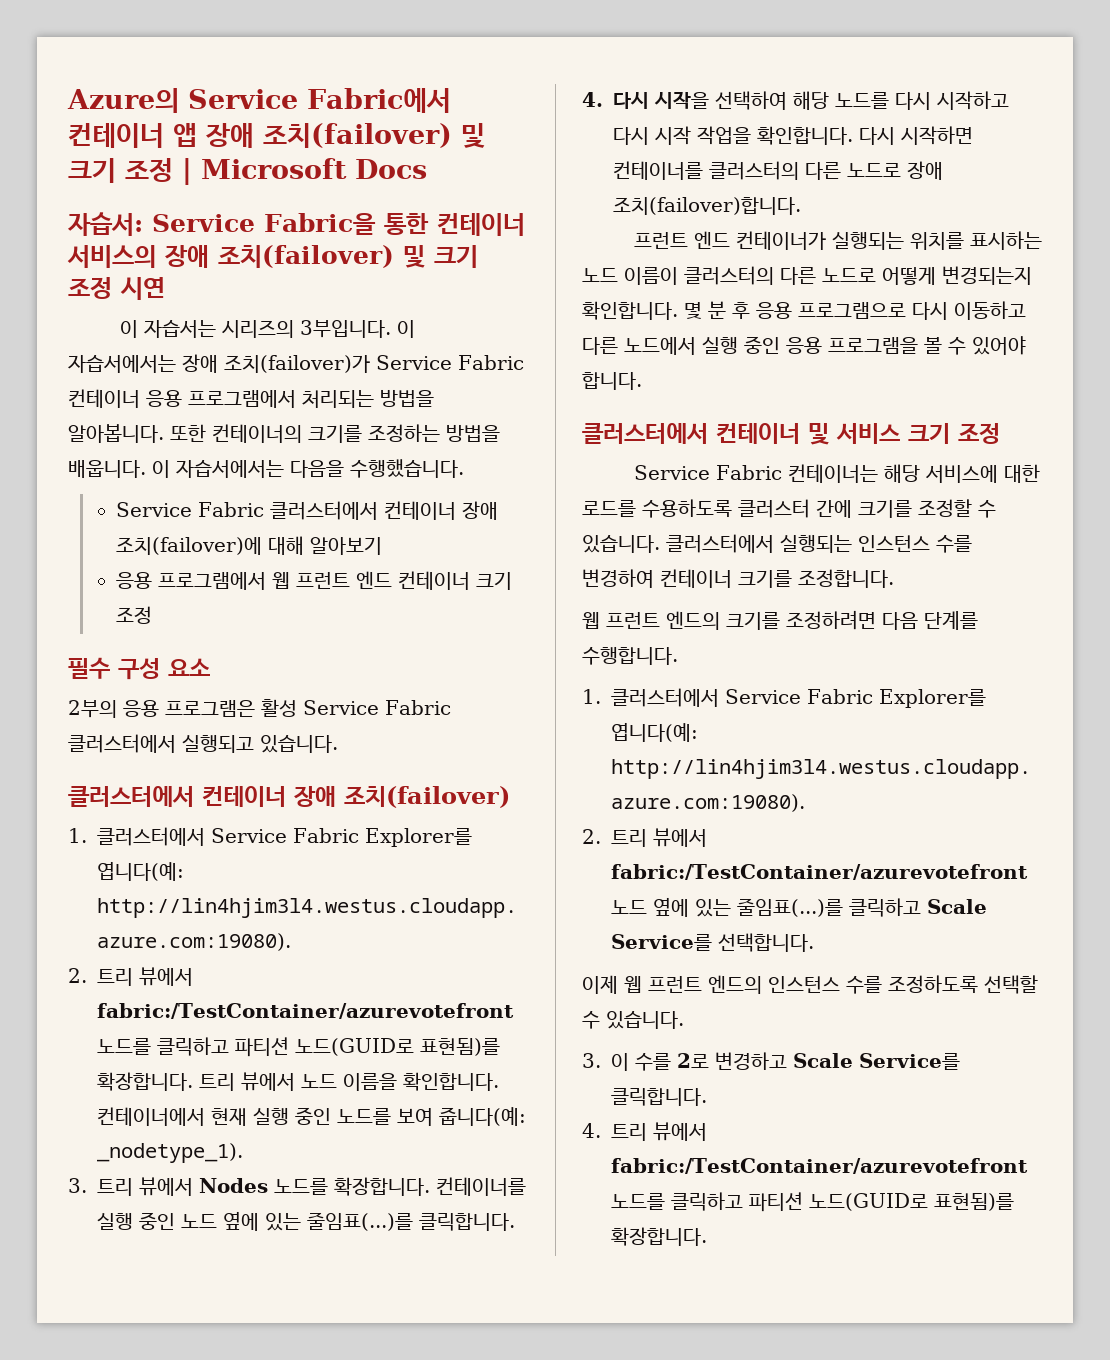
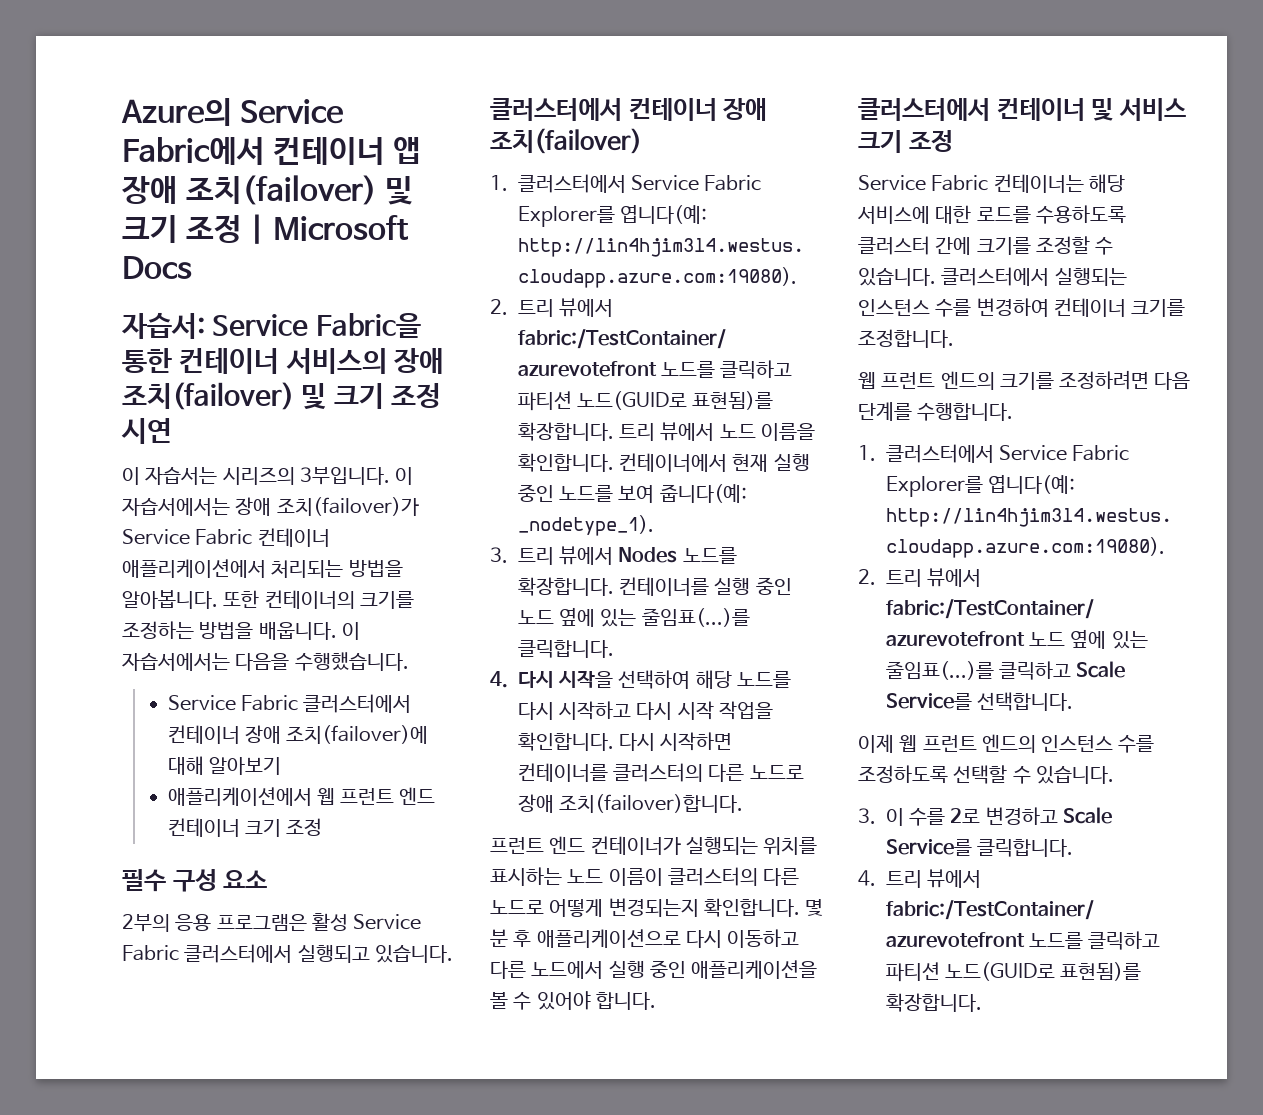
[146,390,296,408] 응용 프로그램에서 -> [122,559,266,578] 애플리케이션에서
[116,572,267,590] 응용 프로그램에서 -> [167,787,312,806] 애플리케이션에서
[756,302,906,319] 응용 프로그램으로 -> [536,929,681,948] 애플리케이션으로
[786,337,918,354] 응용 프로그램을 -> [691,960,818,979] 애플리케이션을

